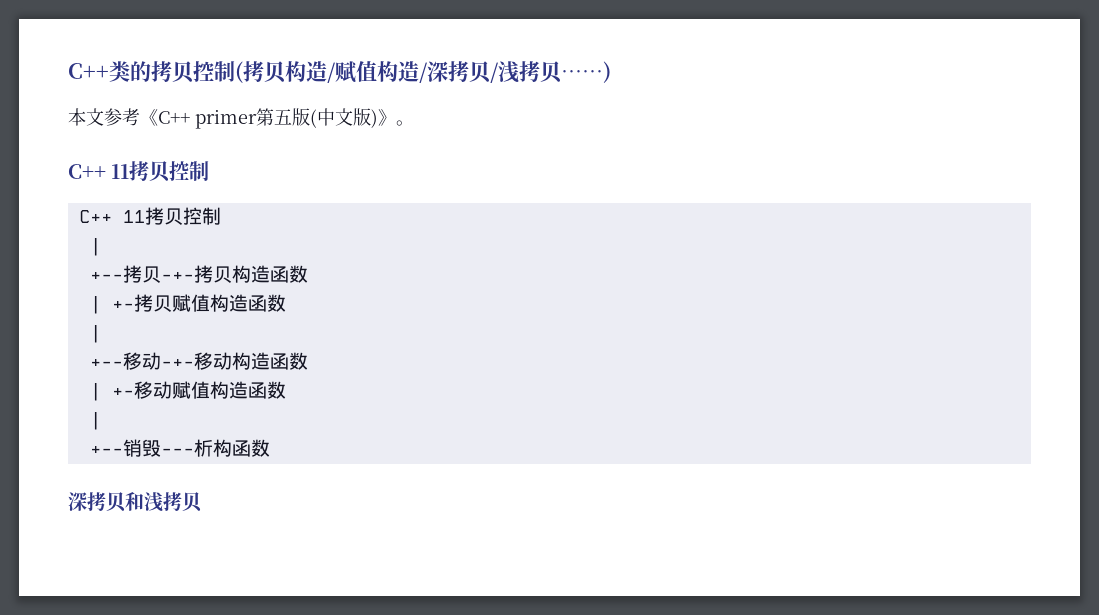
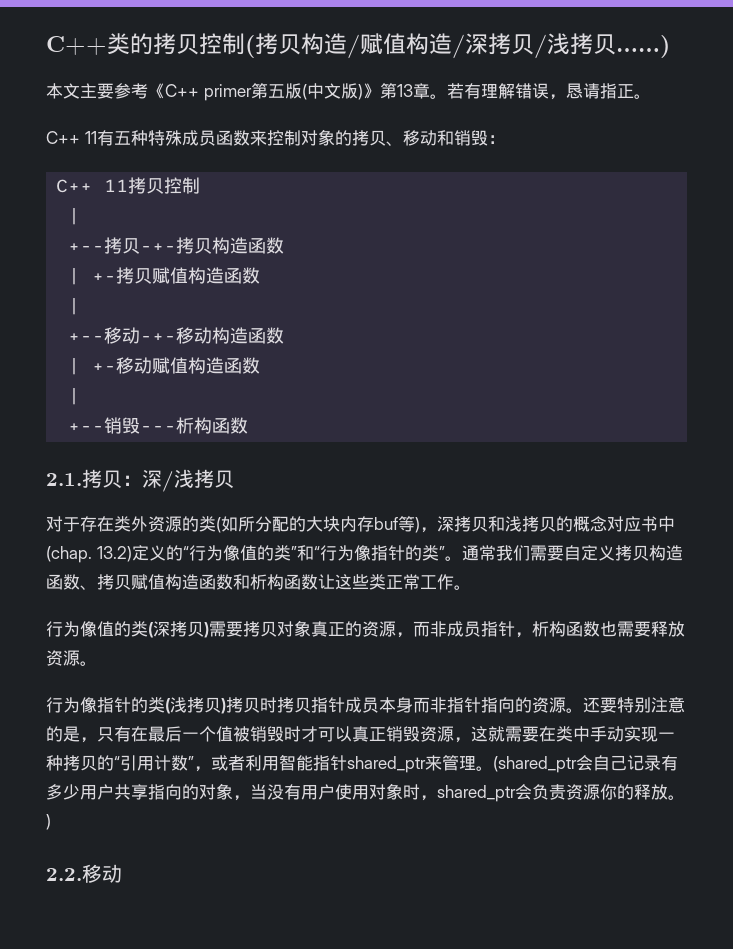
(104, 117) none -> [80,83,114,99] 主要
[396,120,414,126] [68,161,210,182] 。 // C++ 11拷贝控制 -> [379,83,651,100] [46,129,505,146] 第13章。若有理解错误，恳请指正。 // C++ 11有五种特殊成员函数来控制对象的拷贝、移动和销毁：
[68,492,202,512] 深拷贝和浅拷贝 -> [46,469,234,492] [46,516,675,533] [46,545,683,563] [46,574,471,590] [46,620,685,638] [46,650,97,666] [46,697,685,714] [46,726,675,743] [46,754,678,773] [46,783,685,802] [46,814,51,830] [46,864,122,883] 2.1.拷贝：深/浅拷贝 // 对于存在类外资源的类(如所分配的大块内存buf等)，深拷贝和浅拷贝的概念对应书中(chap. 13.2)定义的“行为像值的类”和“行为像指针的类”。通常我们需要自定义拷贝构造函数、拷贝赋值构造函数和析构函数让这些类正常工作。 // 行为像值的类(深拷贝)需要拷贝对象真正的资源，而非成员指针，析构函数也需要释放资源。 // 行为像指针的类(浅拷贝)拷贝时拷贝指针成员本身而非指针指向的资源。还要特别注意的是，只有在最后一个值被销毁时才可以真正销毁资源，这就需要在类中手动实现一种拷贝的“引用计数”，或者利用智能指针shared_ptr来管理。(shared_ptr会自己记录有多少用户共享指向的对象，当没有用户使用对象时，shared_ptr会负责资源你的释放。) // 2.2.移动

